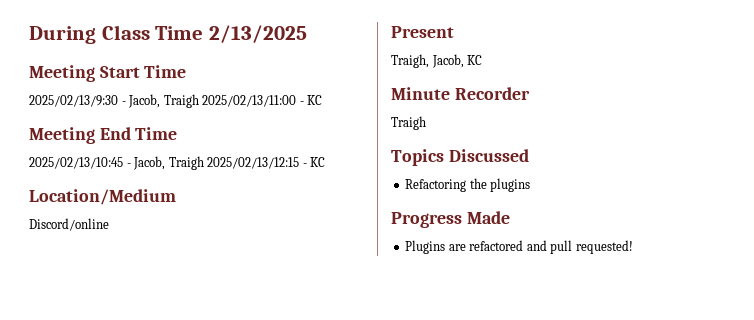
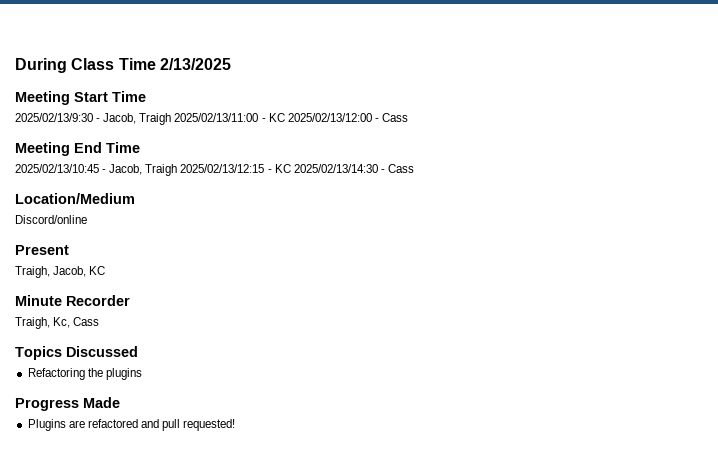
(323, 100) none -> [287,113,408,122] 2025/02/13/12:00 - Cass
(326, 162) none -> [293,164,414,173] 2025/02/13/14:30 - Cass
[391,116,426,130] Traigh -> [15,317,100,329] Traigh, Kc, Cass

